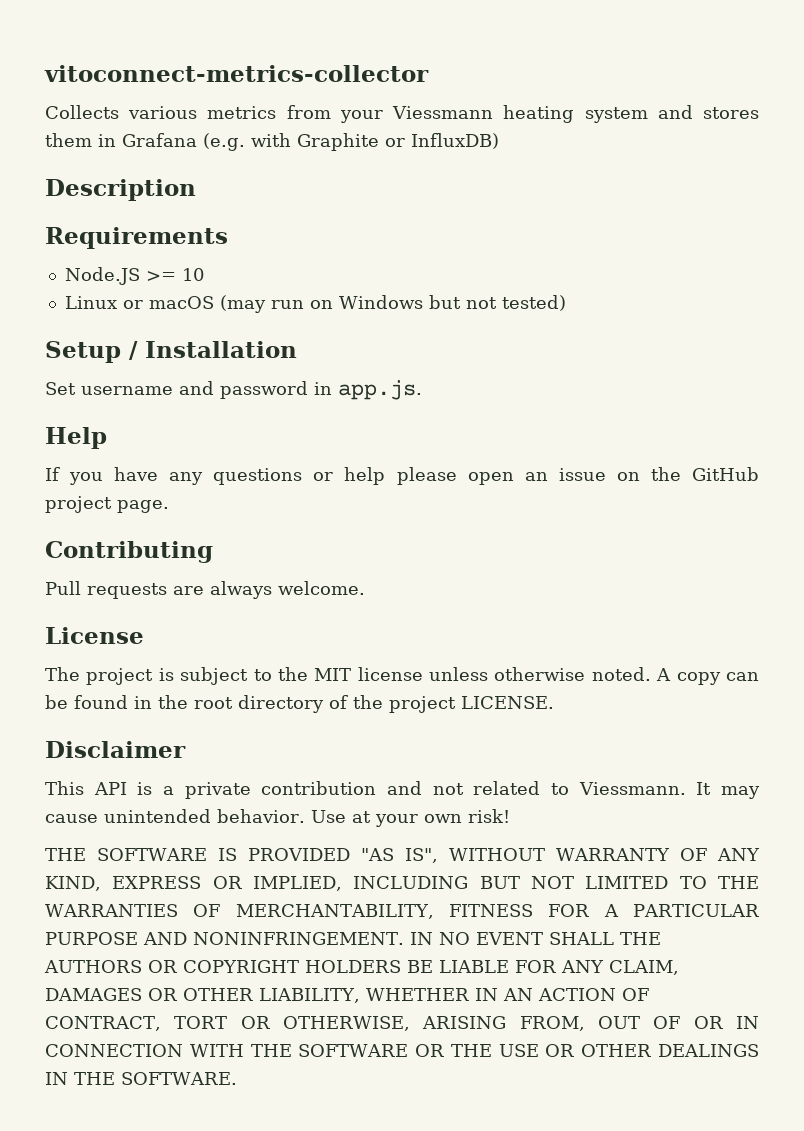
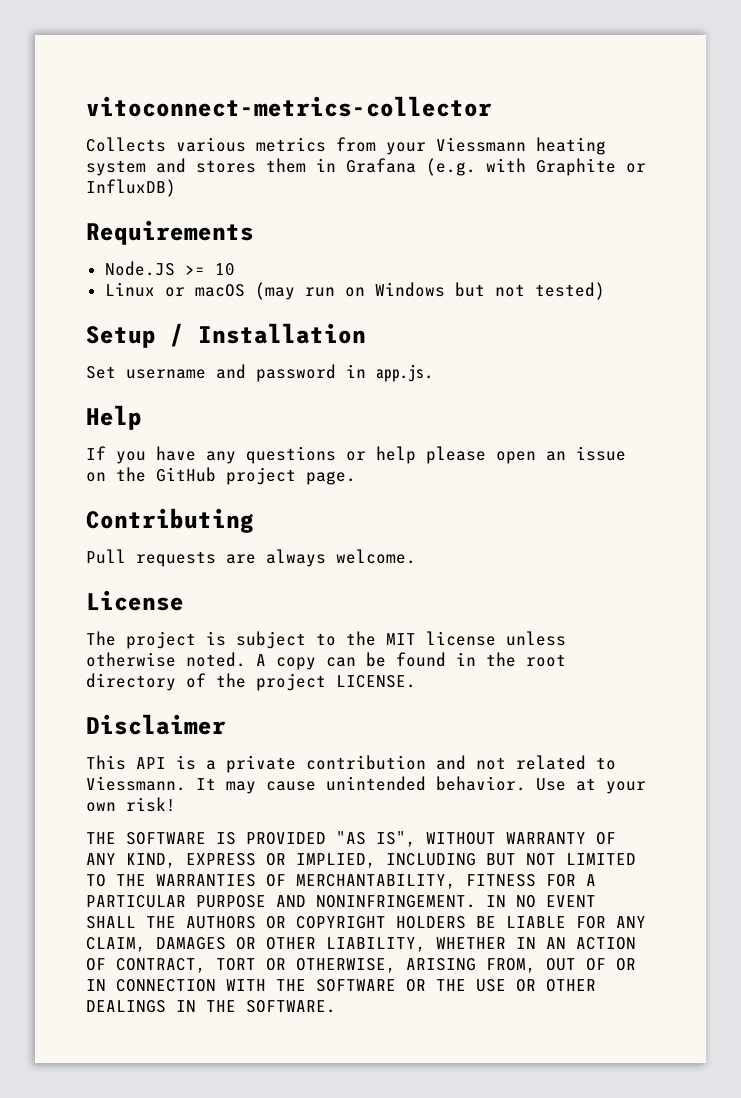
[45,179,196,201] // Description -> (176, 188) none

